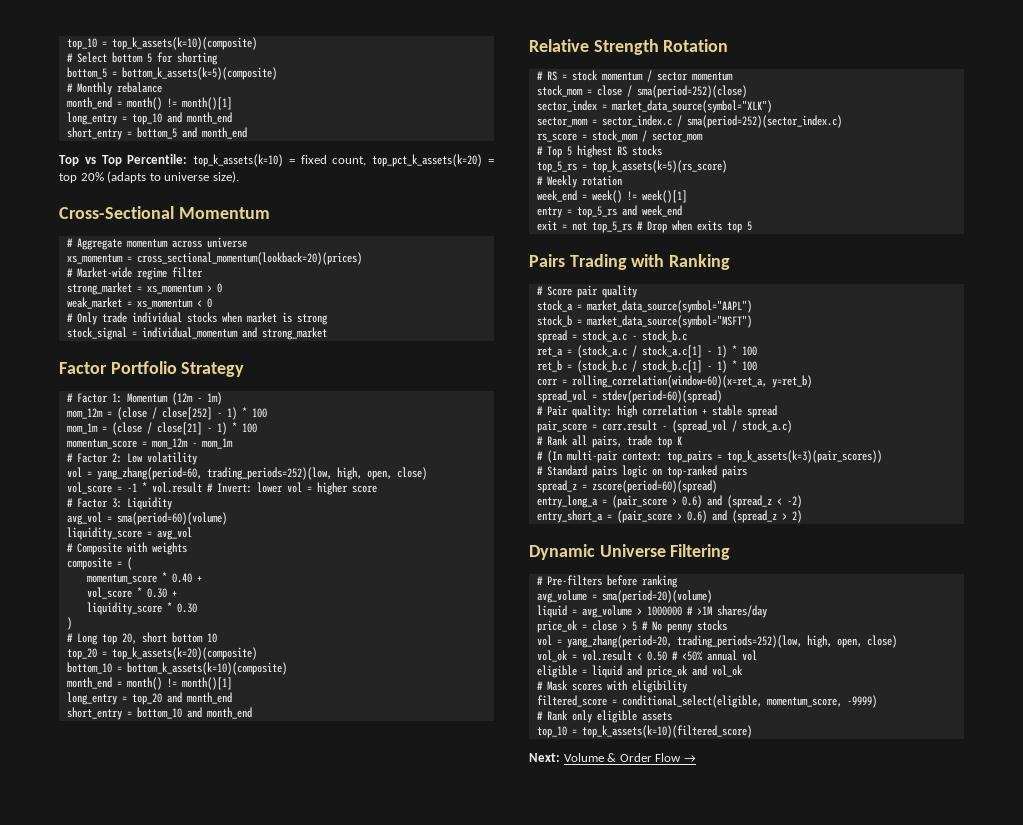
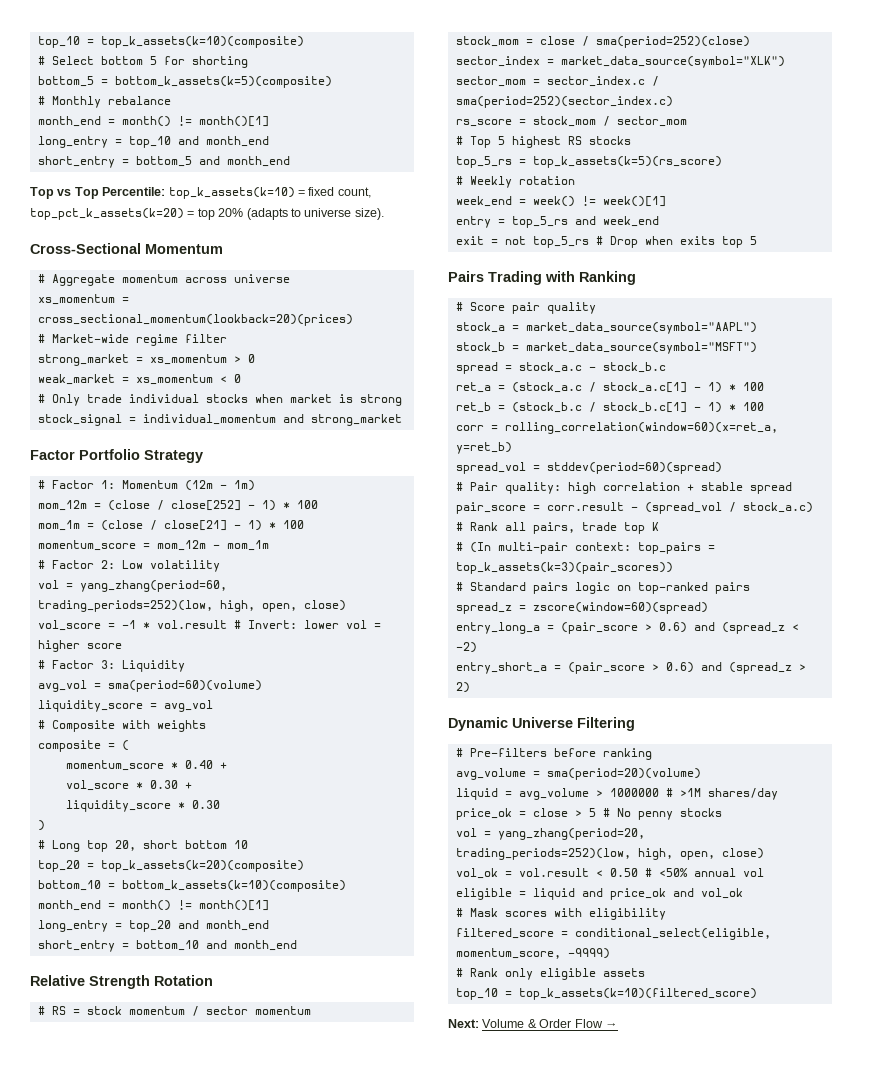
[601,390,722,403] stdev(period=60)(spread) -> [546,462,722,474] stddev(period=60)(spread)
[591,480,717,493] zscore(period=60)(spread) -> [532,602,708,614] zscore(window=60)(spread)

